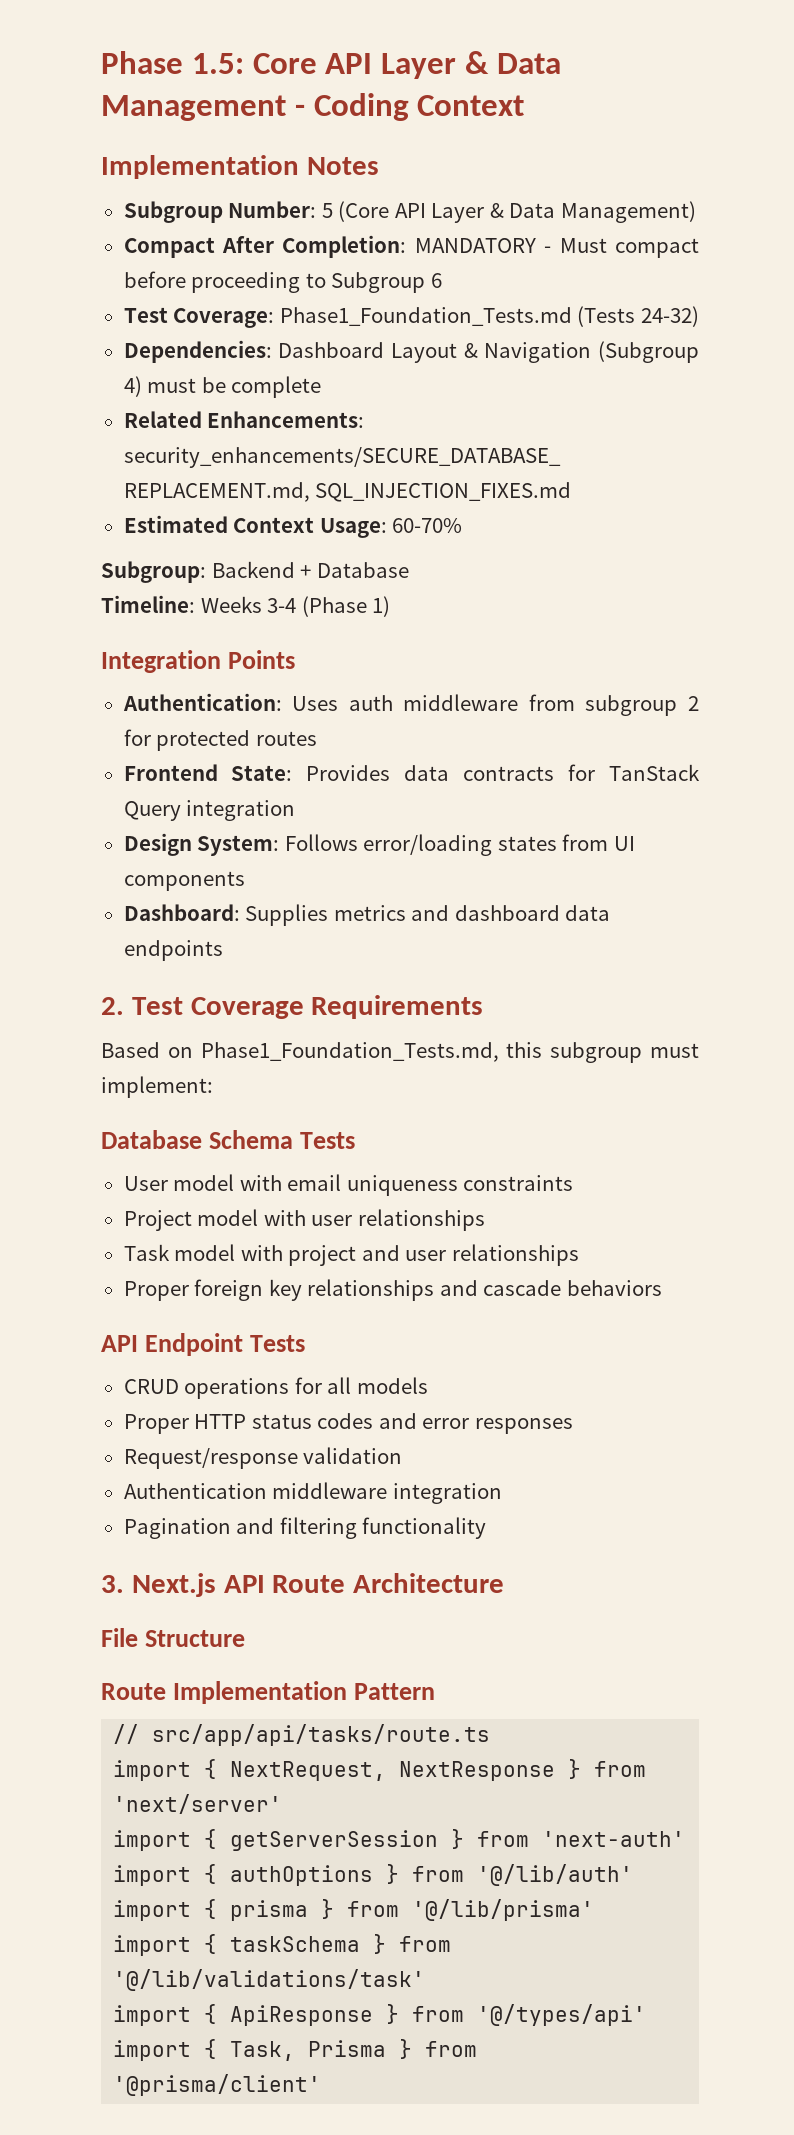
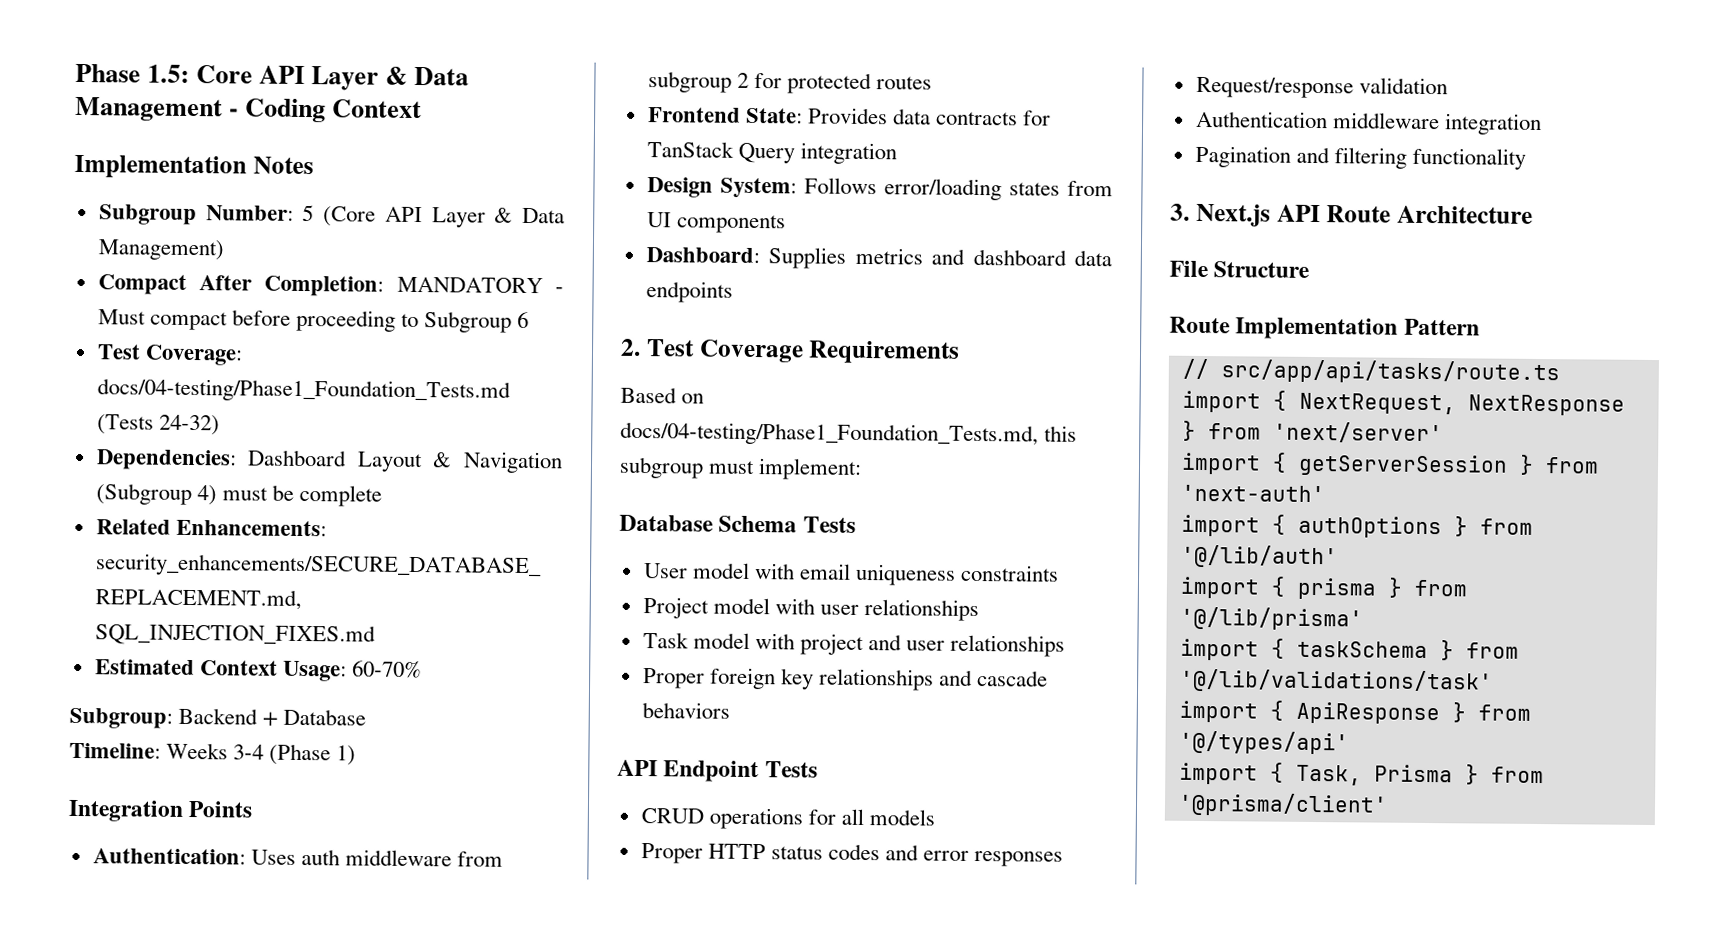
[279,307,572,326] Phase1_Foundation_Tests.md -> [96,378,511,403] docs/04-testing/Phase1_Foundation_Tests.md
[200,1042,499,1062] Phase1_Foundation_Tests.md, -> [620,421,1039,447] docs/04-testing/Phase1_Foundation_Tests.md,

